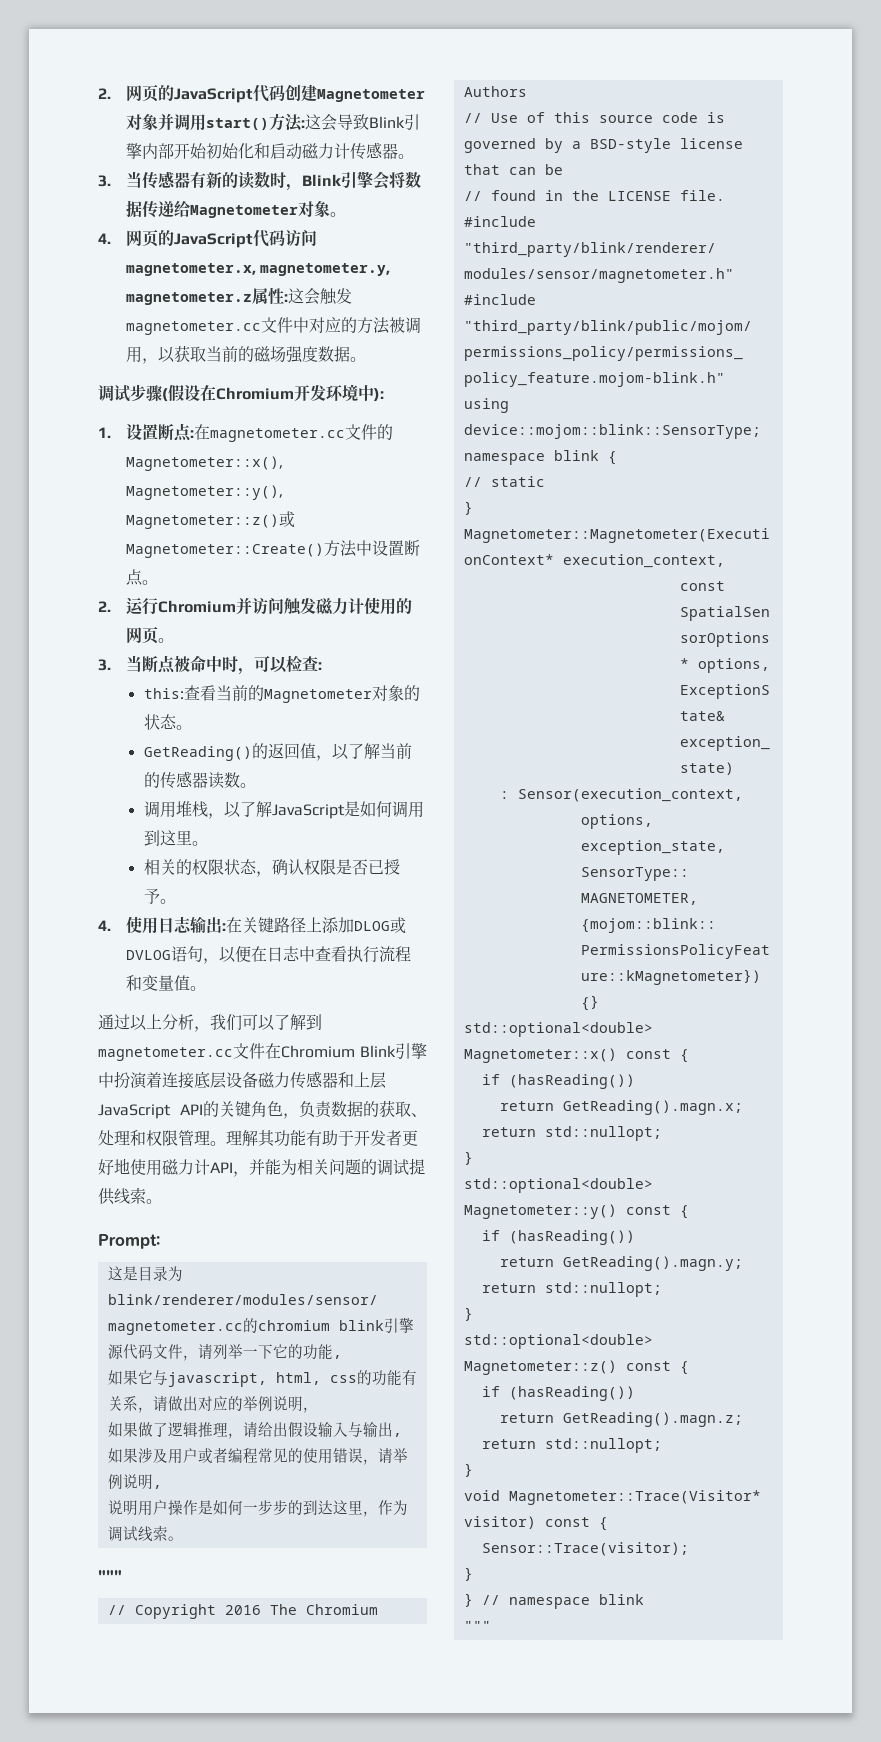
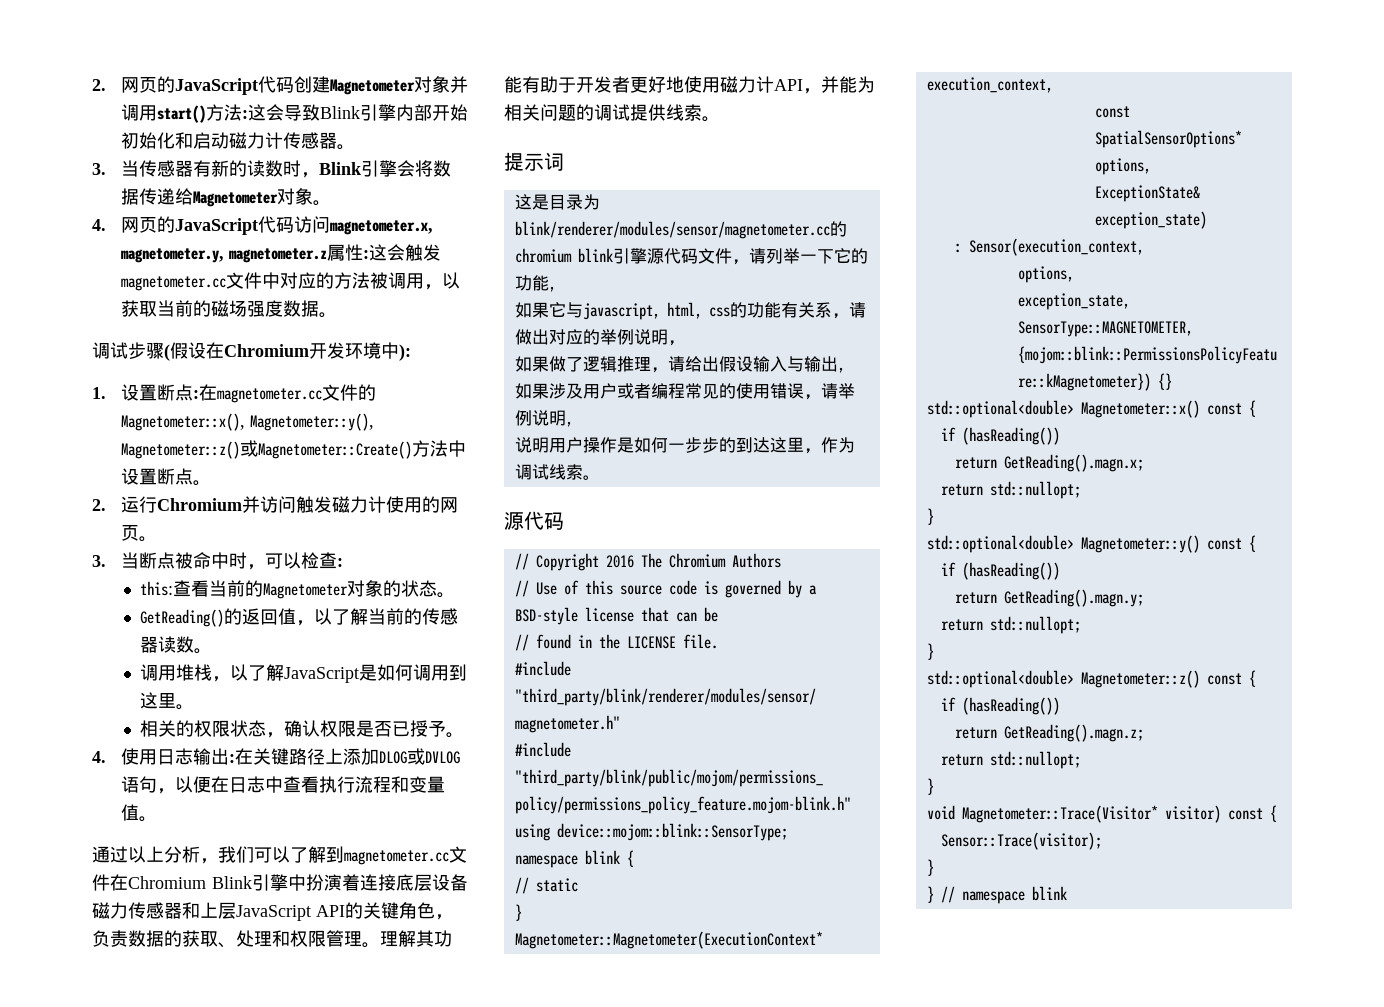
[98,1234,160,1249] Prompt: -> [504,152,564,171] 提示词
[98,1570,122,1582] """ -> [504,511,564,530] 源代码
[463,1621,491,1631] // """ -> (1067, 893) none

